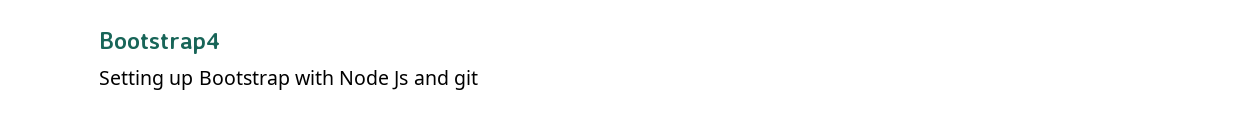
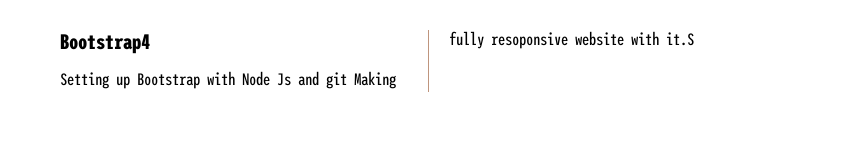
(478, 80) none -> [354,71,396,89] [449,31,694,49] Making fully resoponsive website with it.S

